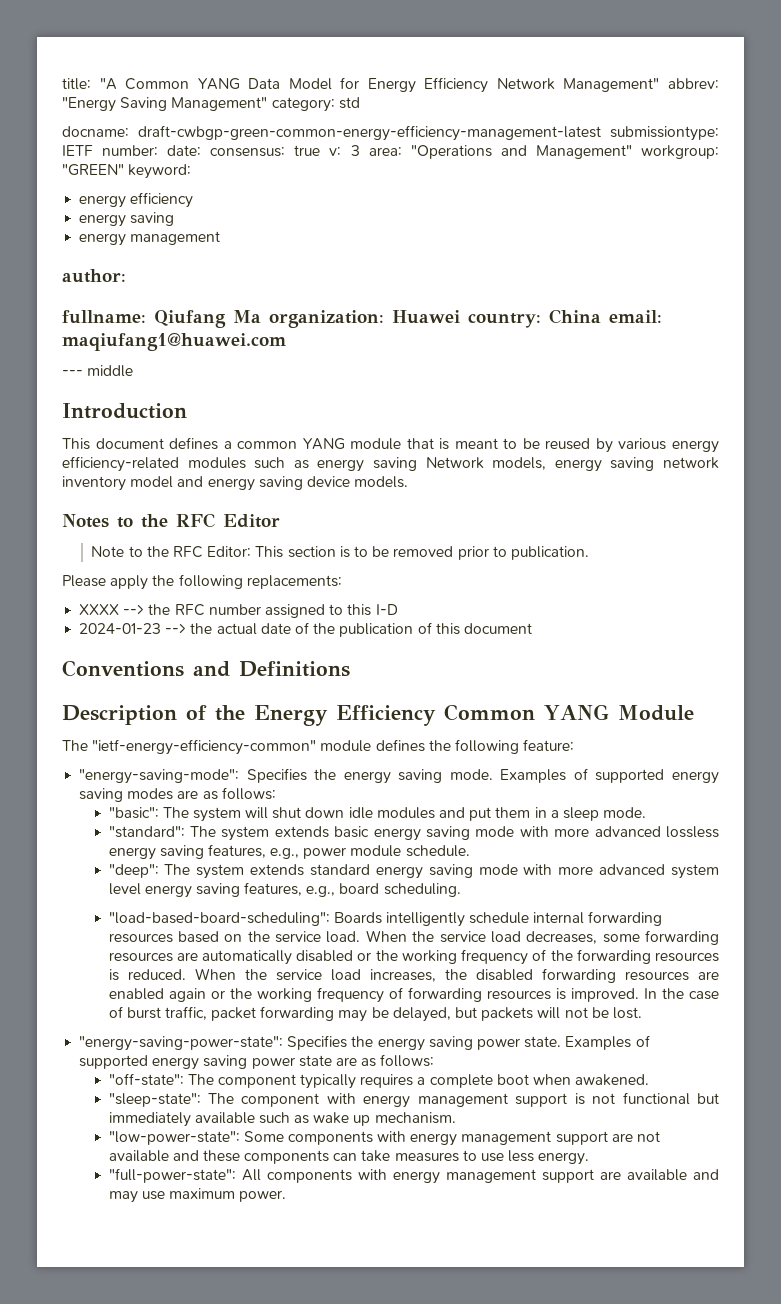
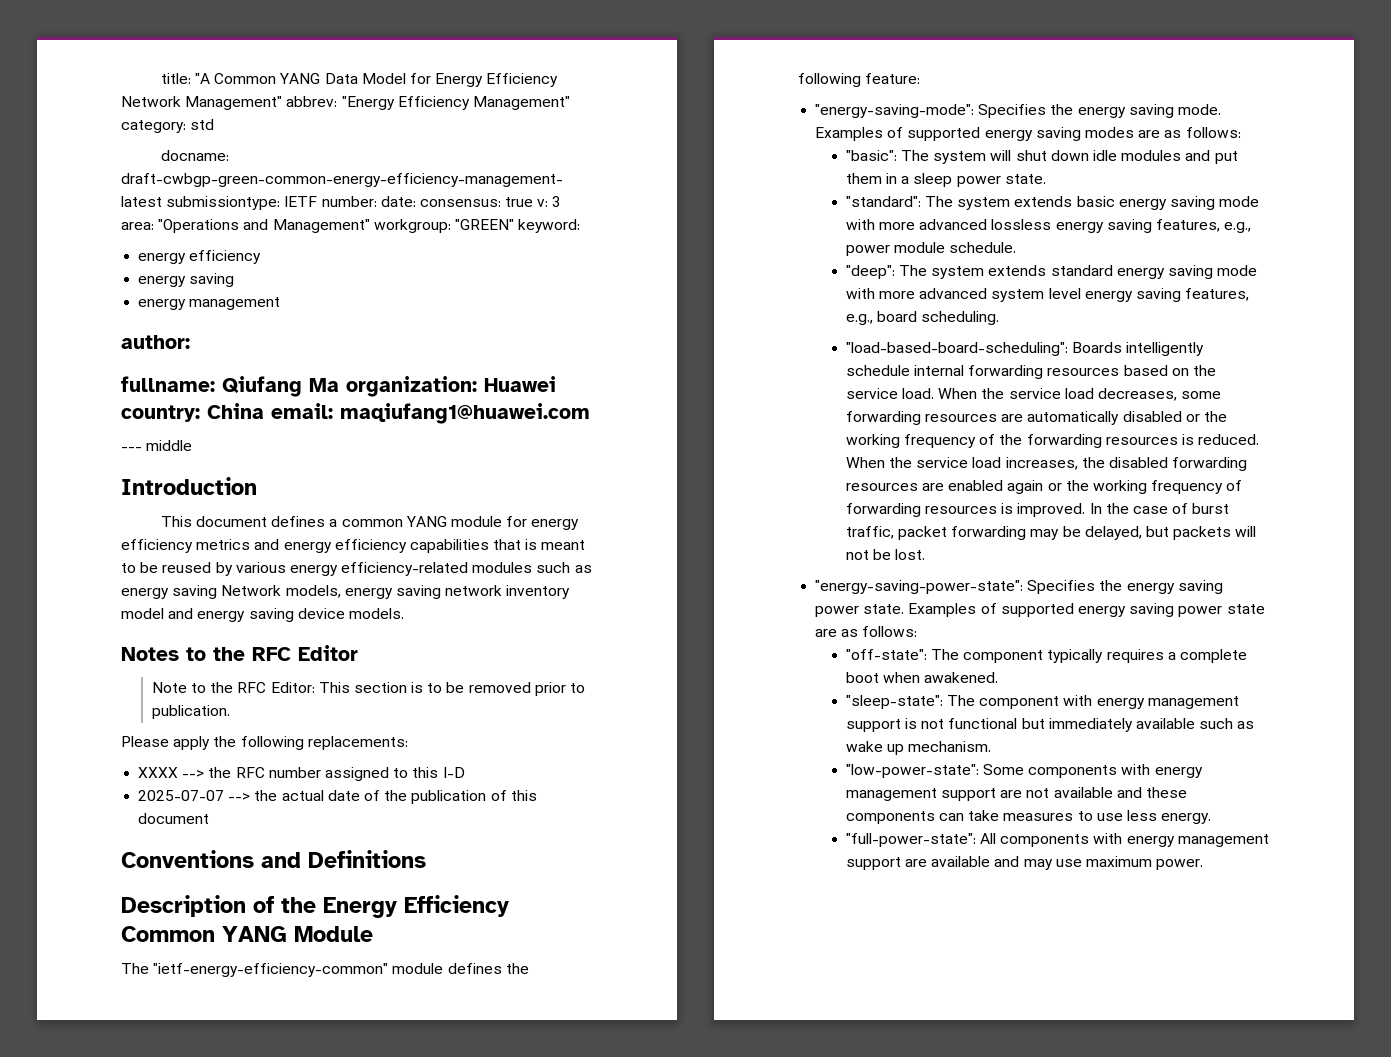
[120,97,168,111] Saving -> [397,96,470,110] Efficiency
(402, 444) none -> [506,516,580,530] [121,539,489,553] for energy efficiency metrics and energy efficiency capabilities
[79,623,162,634] 2024-01-23 -> [138,790,225,801] 2025-07-07
[603,807,647,818] mode. -> [956,174,1046,187] power state.

